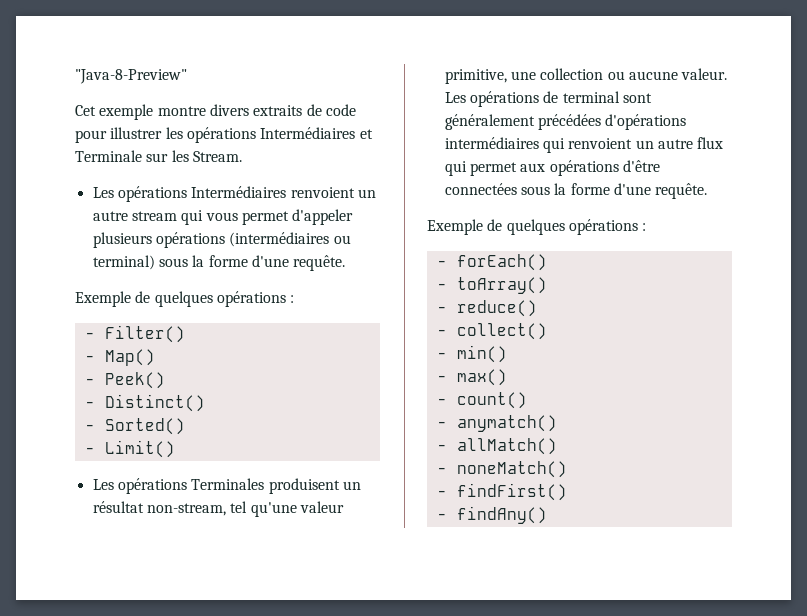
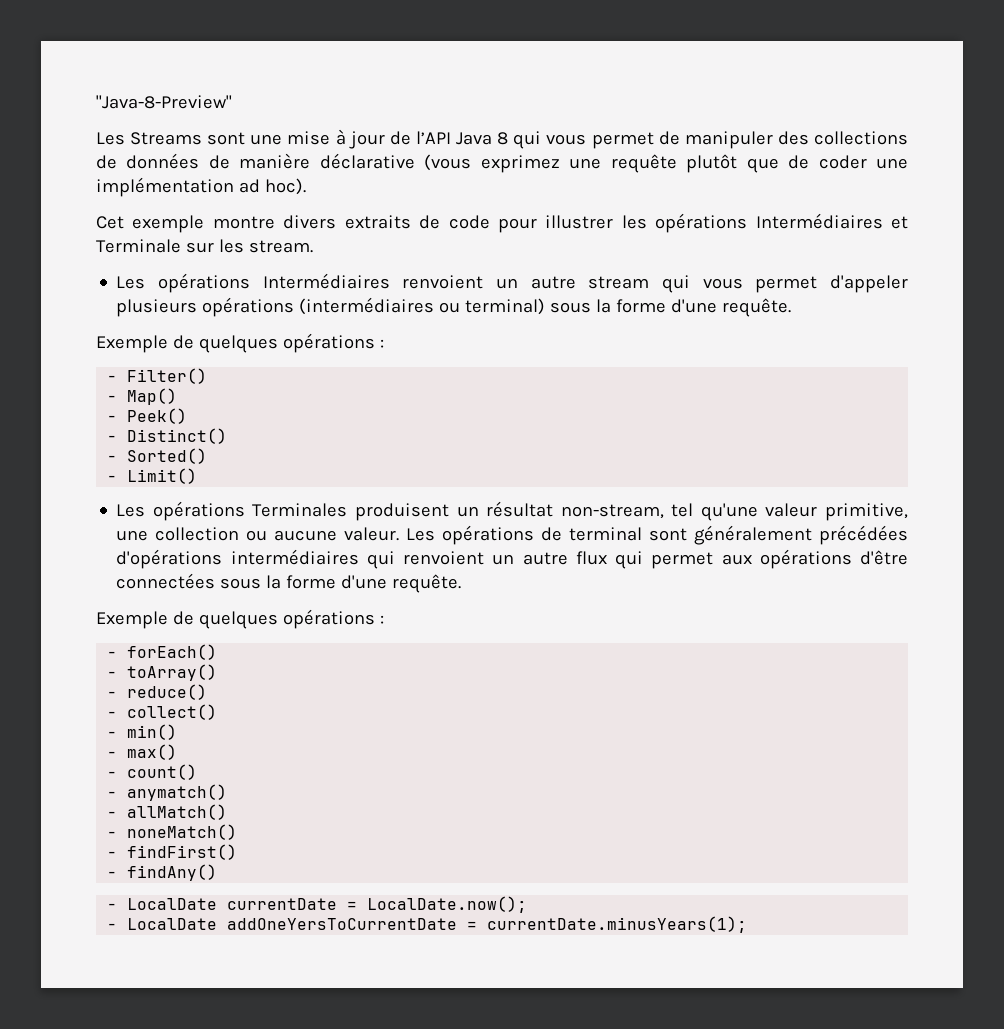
(187, 76) none -> [96,129,909,149] [96,153,908,173] [96,177,306,197] // Les Streams sont une mise à jour de l’API Java 8 qui vous permet de manipuler des collections de données de manière déclarative (vous exprimez une requête plutôt que de coder une implémentation ad hoc).
[192,151,242,162] Stream. -> [248,240,313,253] stream.
(547, 515) none -> [107,896,528,913] [107,916,748,933] // - LocalDate currentDate = LocalDate.now(); // - LocalDate addOneYersToCurrentDate = currentDate.minusYears(1);

